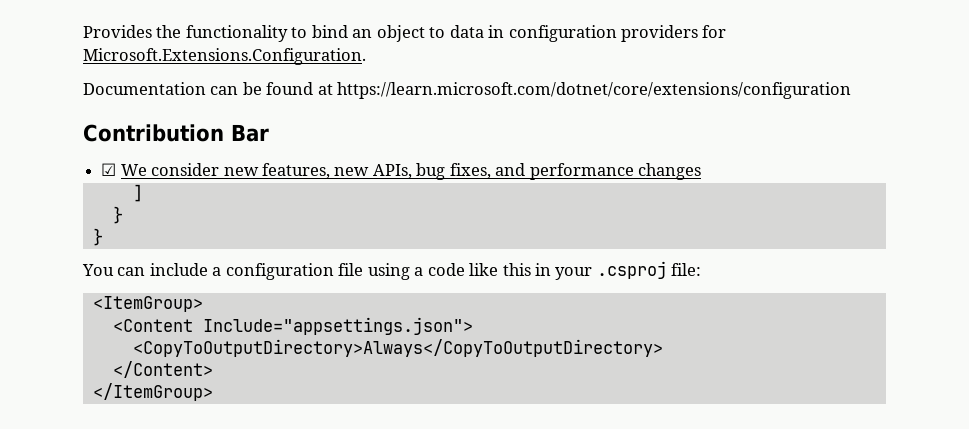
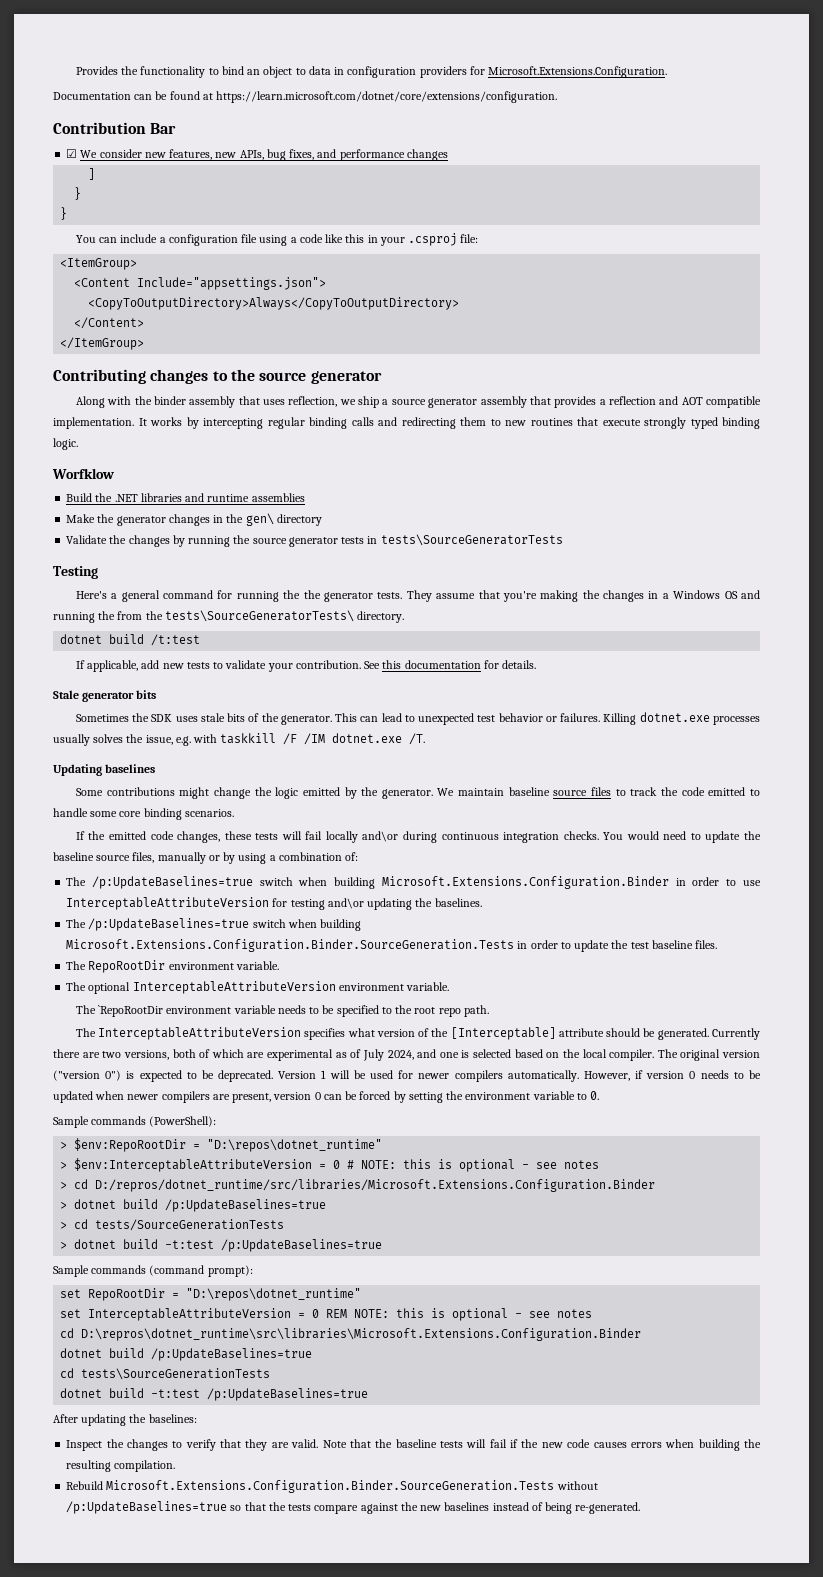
[337,82,852,99] https://learn.microsoft.com/dotnet/core/extensions/configuration -> [216,91,558,103] https://learn.microsoft.com/dotnet/core/extensions/configuration.
(213, 392) none -> [53,369,382,384] [75,396,762,408] [53,417,760,429] [53,438,78,450] [52,468,114,479] [66,493,305,502] [66,513,322,526] [66,534,563,547] [53,566,98,579] [75,590,760,602] [53,610,405,623] [60,634,201,646] [75,660,537,672] [53,690,157,702] [75,712,760,725] [53,733,426,746] [53,764,156,776] [75,787,760,799] [53,808,234,820] [75,831,761,843] [53,852,359,864] [66,876,761,889] [66,897,482,910] [66,918,362,931] [66,939,718,952] [66,960,279,973] [66,981,450,994] [75,1005,489,1017] [75,1027,761,1040] [53,1049,760,1061] [53,1070,761,1082] [53,1091,600,1103] [53,1116,217,1128] [60,1138,383,1152] [60,1158,600,1172] [60,1179,656,1192] [60,1199,327,1212] [60,1219,285,1231] [60,1239,383,1252] [53,1265,253,1277] [60,1288,362,1301] [60,1308,593,1321] [60,1328,642,1341] [60,1348,313,1361] [60,1368,271,1380] [60,1388,369,1401] [53,1414,197,1426] [66,1439,762,1451] [66,1460,176,1472] [66,1480,598,1493] [66,1501,641,1514] // Contributing changes to the source generator // Along with the binder assembly that uses reflection, we ship a source generator assembly that provides a reflection and AOT compatible implementation. It works by intercepting regular binding calls and redirecting them to new routines that execute strongly typed binding logic. // Worfklow // Build the .NET libraries and runtime assemblies // Make the generator changes in the gen\ directory // Validate the changes by running the source generator tests in tests\SourceGeneratorTests // Testing // Here's a general command for running the the generator tests. They assume that you're making the changes in a Windows OS and running the from the tests\SourceGeneratorTests\ directory. // dotnet build /t:test // If applicable, add new tests to validate your contribution. See this documentation for details. // Stale generator bits // Sometimes the SDK uses stale bits of the generator. This can lead to unexpected test behavior or failures. Killing dotnet.exe processes usually solves the issue, e.g. with taskkill /F /IM dotnet.exe /T. // Updating baselines // Some contributions might change the logic emitted by the generator. We maintain baseline source files to track the code emitted to handle some core binding scenarios. // If the emitted code changes, these tests will fail locally and\or during continuous integration checks. You would need to update the baseline source files, manually or by using a combination of: // The /p:UpdateBaselines=true switch when building Microsoft.Extensions.Configuration.Binder in order to use InterceptableAttributeVersion for testing and\or updating the baselines. // The /p:UpdateBaselines=true switch when building Microsoft.Extensions.Configuration.Binder.SourceGeneration.Tests in order to update the test baseline files. // The RepoRootDir environment variable. // The optional InterceptableAttributeVersion environment variable. // The `RepoRootDir environment variable needs to be specified to the root repo path. // The InterceptableAttributeVersion specifies what version of the [Interceptable] attribute should be generated. Currently there are two versions, both of which are experimental as of July 2024, and one is selected based on the local compiler. The original version ("version 0") is expected to be deprecated. Version 1 will be used for newer compilers automatically. However, if version 0 needs to be updated when newer compilers are present, version 0 can be forced by setting the environment variable to 0. // Sample commands (PowerShell): // > $env:RepoRootDir = "D:\repos\dotnet_runtime" // > $env:InterceptableAttributeVersion = 0 # NOTE: this is optional - see notes // > cd D:/repros/dotnet_runtime/src/libraries/Microsoft.Extensions.Configuration.Binder // > dotnet build /p:UpdateBaselines=true // > cd tests/SourceGenerationTests // > dotnet build -t:test /p:UpdateBaselines=true // Sample commands (command prompt): // set RepoRootDir = "D:\repos\dotnet_runtime" // set InterceptableAttributeVersion = 0 REM NOTE: this is optional - see notes // cd D:\repros\dotnet_runtime\src\libraries\Microsoft.Extensions.Configuration.Binder // dotnet build /p:UpdateBaselines=true // cd tests\SourceGenerationTests // dotnet build -t:test /p:UpdateBaselines=true // After updating the baselines: // Inspect the changes to verify that they are valid. Note that the baseline tests will fail if the new code causes errors when building the resulting compilation. // Rebuild Microsoft.Extensions.Configuration.Binder.SourceGeneration.Tests without /p:UpdateBaselines=true so that the tests compare against the new baselines instead of being re-generated.

